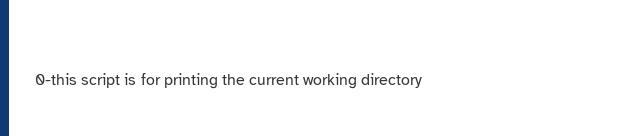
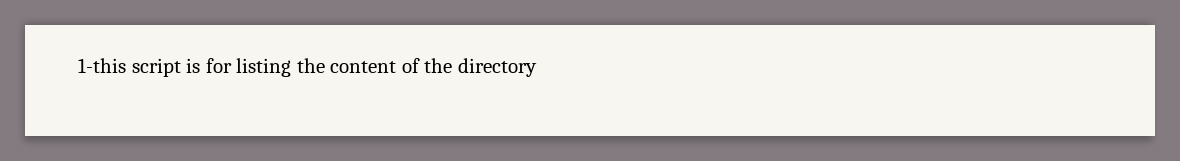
[35,73,77,85] 0-this -> [78,58,126,73] 1-this
[163,73,358,89] printing the current working -> [236,58,453,77] listing the content of the

